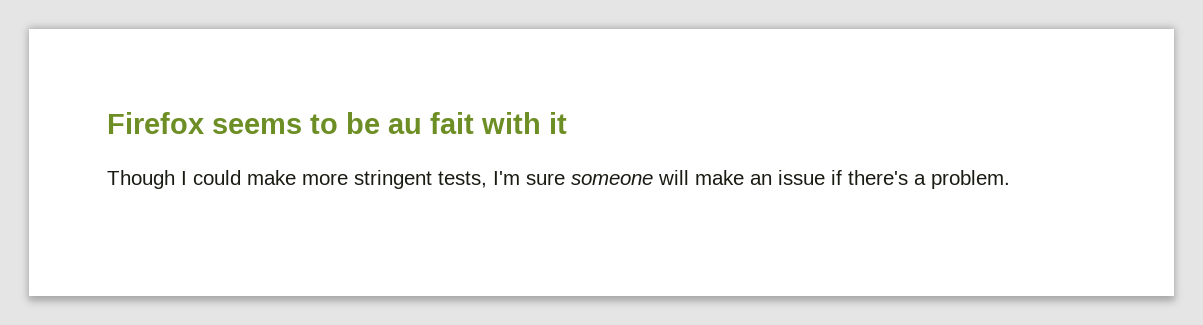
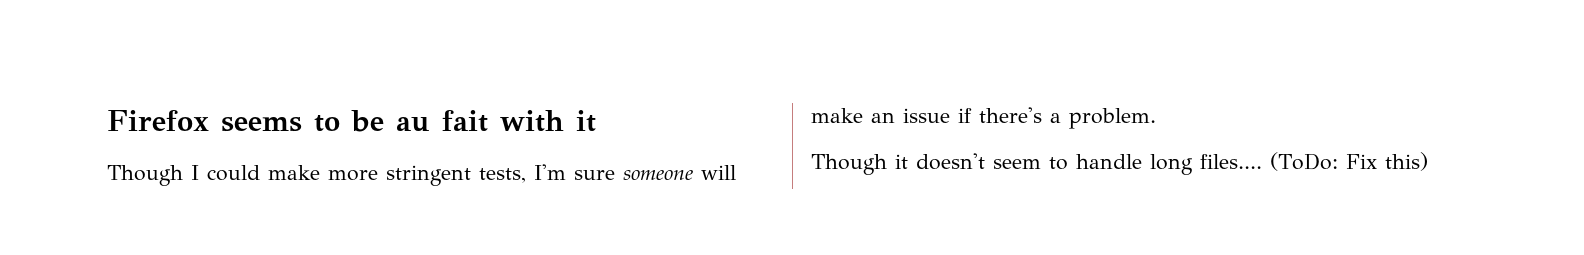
(1010, 179) none -> [811,152,1428,175] // Though it doesn't seem to handle long files.... (ToDo: Fix this)

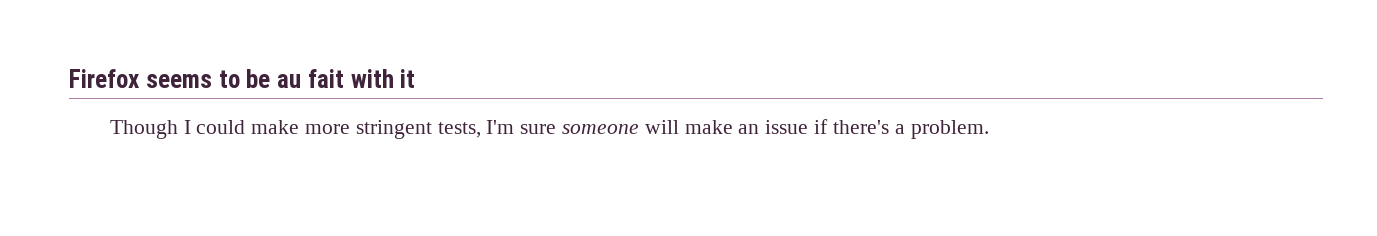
[811,152,1428,175] // Though it doesn't seem to handle long files.... (ToDo: Fix this) -> (989, 129) none

